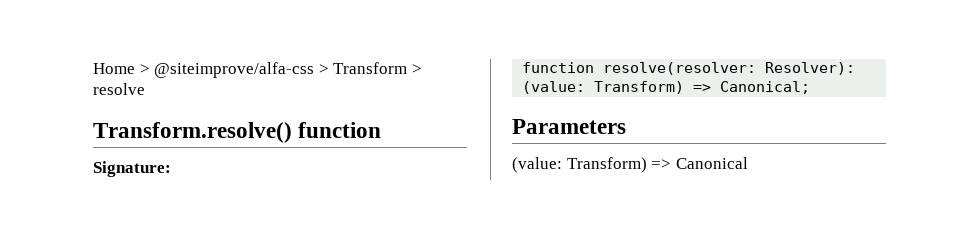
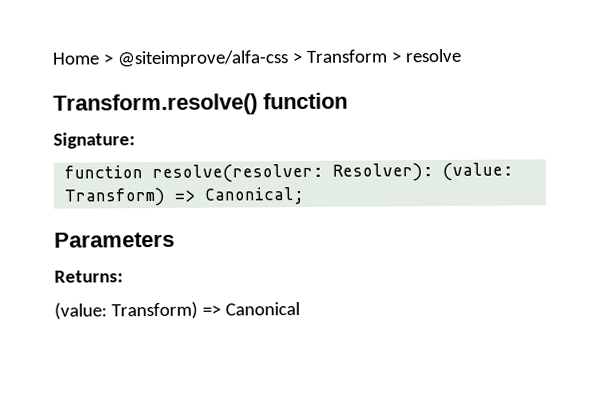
(626, 126) none -> [54,270,123,283] // Returns:

